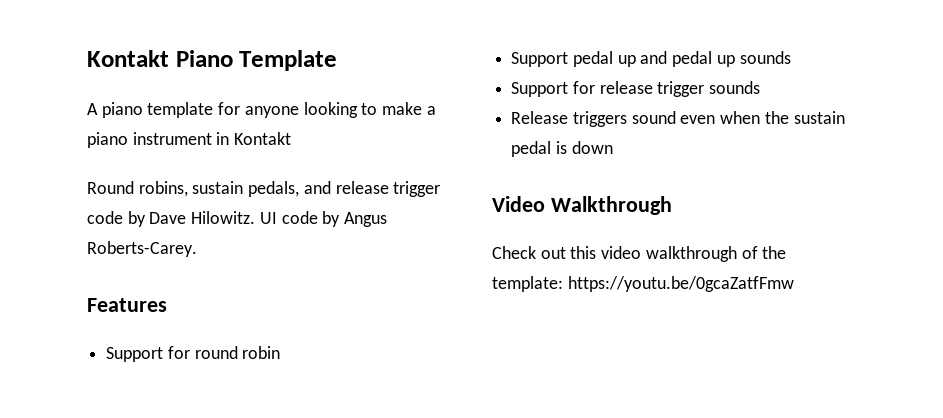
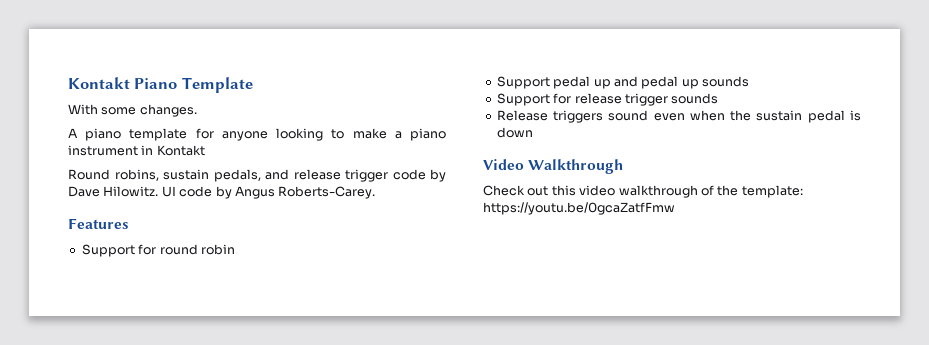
(338, 60) none -> [68,104,197,117] // With some changes.

